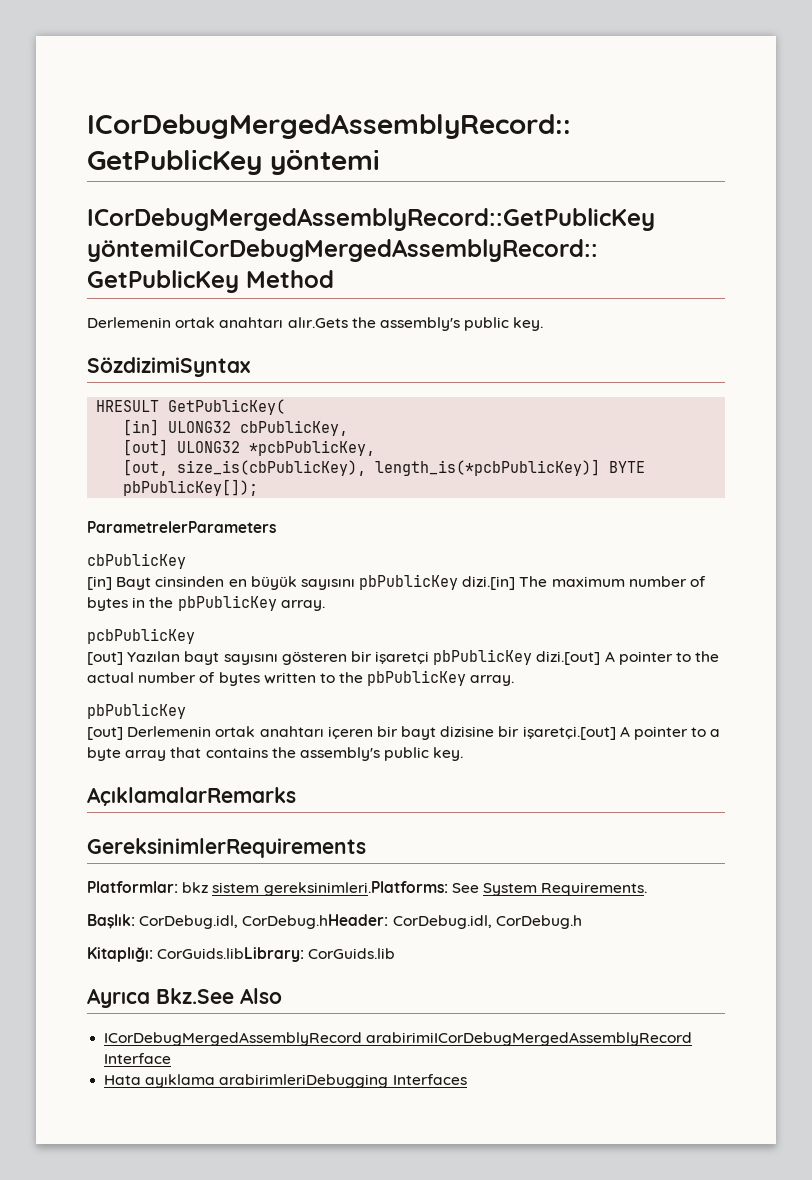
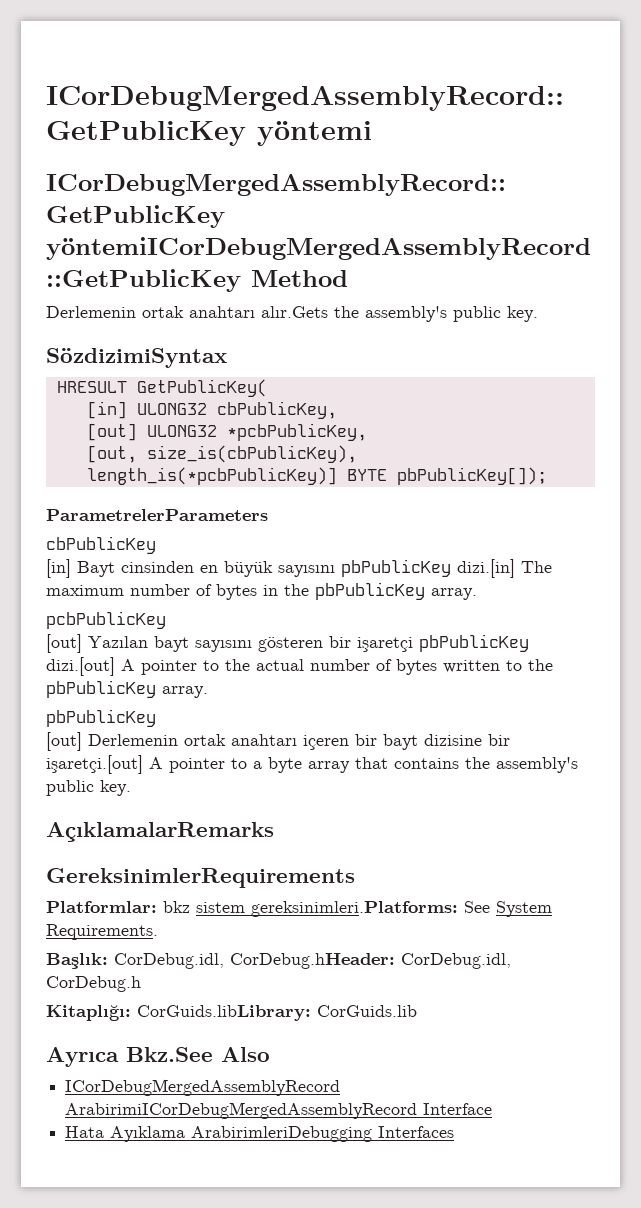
[366,1032,693,1046] arabirimiICorDebugMergedAssemblyRecord -> [65,1102,418,1119] ArabirimiICorDebugMergedAssemblyRecord
[145,1074,389,1088] ayıklama arabirimleriDebugging -> [110,1126,373,1142] Ayıklama ArabirimleriDebugging

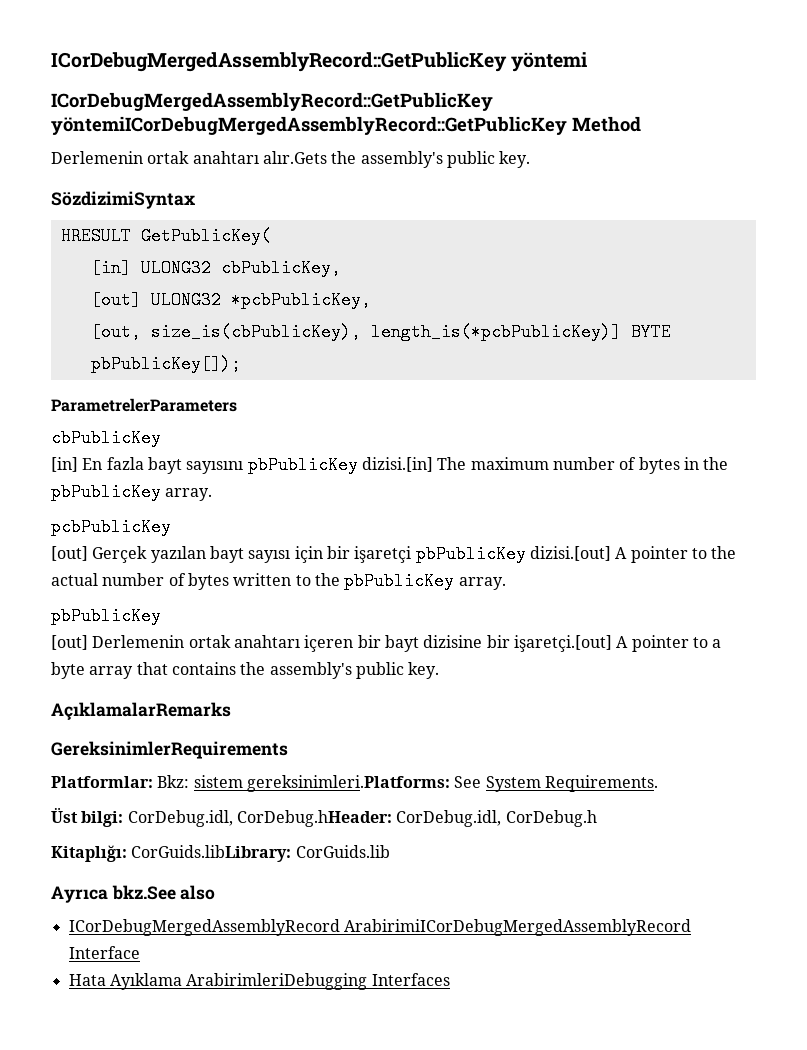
[77,561,273,577] Bayt cinsinden en büyük -> [82,457,182,474] En fazla bayt
[457,559,515,578] dizi.[in] -> [361,457,433,472] dizisi.[in]
[88,636,323,652] Yazılan bayt sayısını gösteren -> [92,546,323,563] Gerçek yazılan bayt sayısı için
[46,657,115,676] dizi.[out] -> [529,546,611,561] dizisi.[out]
[163,901,190,913] bkz -> [157,775,190,788] Bkz:
[46,953,108,969] Başlık: -> [51,807,124,827] Üst bilgi:
[126,1047,270,1062] Bkz.See Also -> [111,885,216,900] bkz.See also

